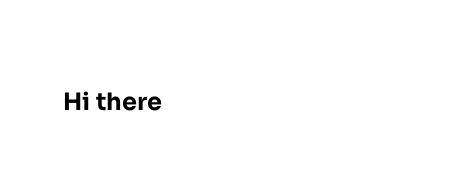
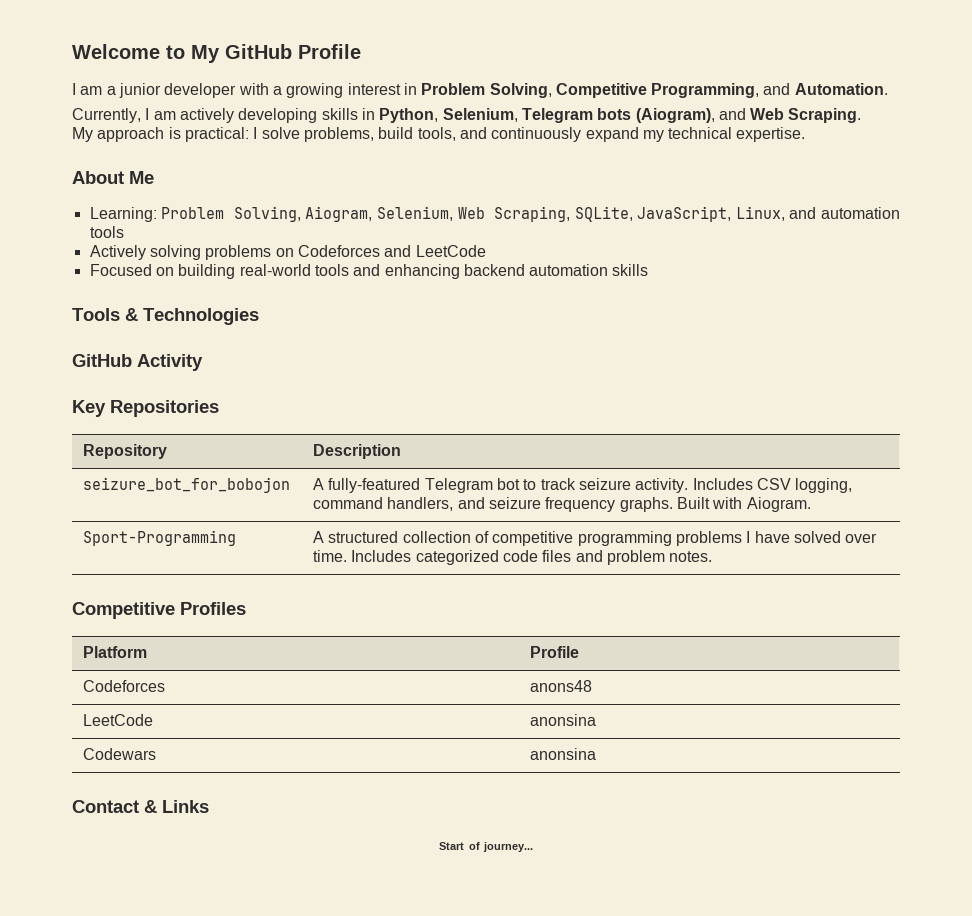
[63,91,163,111] Hi there -> [72,44,361,63] [72,83,888,98] [72,108,862,123] [72,127,806,142] [72,171,154,184] [89,206,901,222] [89,226,124,238] [89,245,486,260] [89,264,649,279] [72,308,259,325] [72,354,203,371] [72,400,219,417] [83,444,168,459] [313,444,402,459] [83,477,291,493] [313,478,853,493] [313,497,811,512] [83,530,237,546] [313,531,878,546] [313,550,713,565] [72,602,246,619] [83,646,148,658] [530,646,580,658] [83,680,166,692] [530,680,593,692] [83,714,154,726] [530,714,597,726] [83,748,157,760] [530,748,597,760] [72,800,209,813] [439,842,533,852] Welcome to My GitHub Profile // I am a junior developer with a growing interest in Problem Solving, Competitive Programming, and Automation. // Currently, I am actively developing skills in Python, Selenium, Telegram bots (Aiogram), and Web Scraping. // My approach is practical: I solve problems, build tools, and continuously expand my technical expertise. // About Me // Learning: Problem Solving, Aiogram, Selenium, Web Scraping, SQLite, JavaScript, Linux, and automation tools // Actively solving problems on Codeforces and LeetCode // Focused on building real-world tools and enhancing backend automation skills // Tools & Technologies // GitHub Activity // Key Repositories // Repository | Description // seizure_bot_for_bobojon | A fully-featured Telegram bot to track seizure activity. Includes CSV logging, command handlers, and seizure frequency graphs. Built with Aiogram. // Sport-Programming | A structured collection of competitive programming problems I have solved over time. Includes categorized code files and problem notes. // Competitive Profiles // Platform | Profile // Codeforces | anons48 // LeetCode | anonsina // Codewars | anonsina // Contact & Links // Start of journey...

